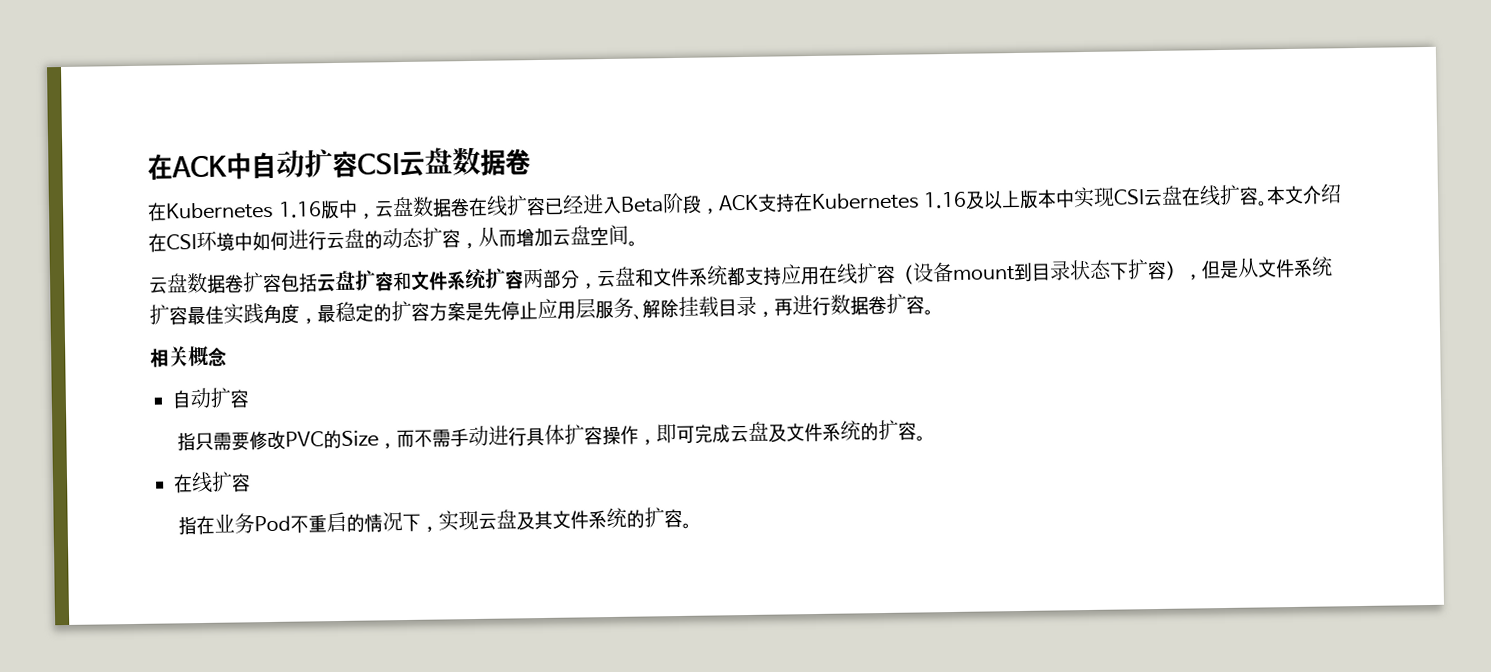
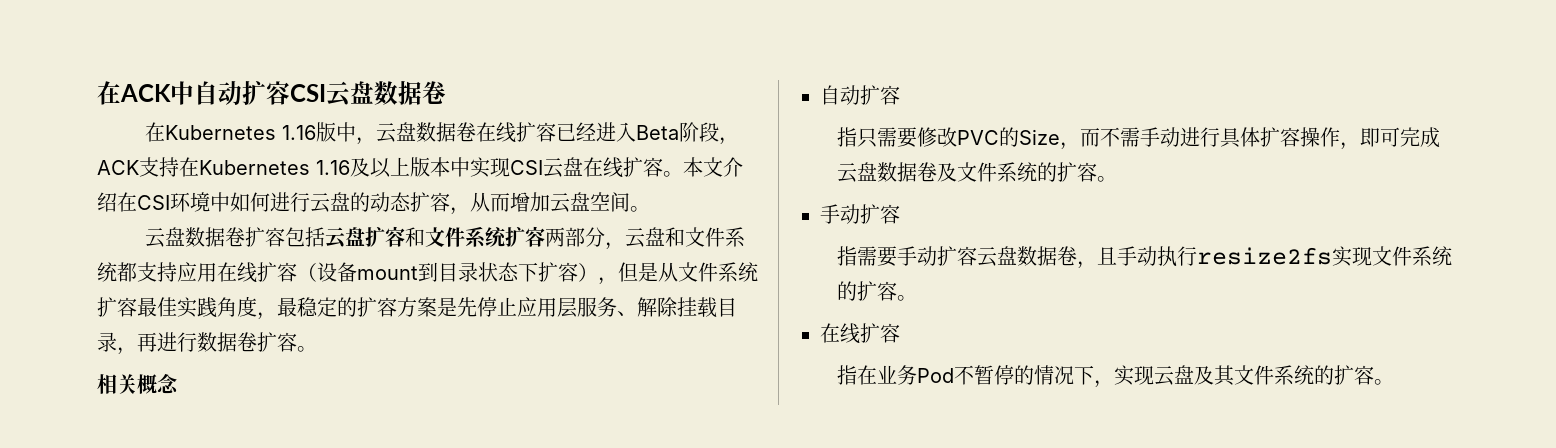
(770, 431) none -> [876,162,937,182] 数据卷
(927, 438) none -> [820,204,900,224] [836,246,1452,269] [836,281,917,301] // 手动扩容 // 指需要手动扩容云盘数据卷，且手动执行resize2fs实现文件系统的扩容。
[308,511,348,533] 重启 -> [973,365,1014,385] 暂停

